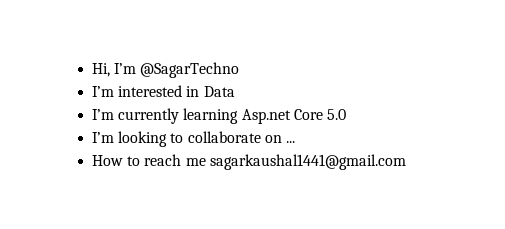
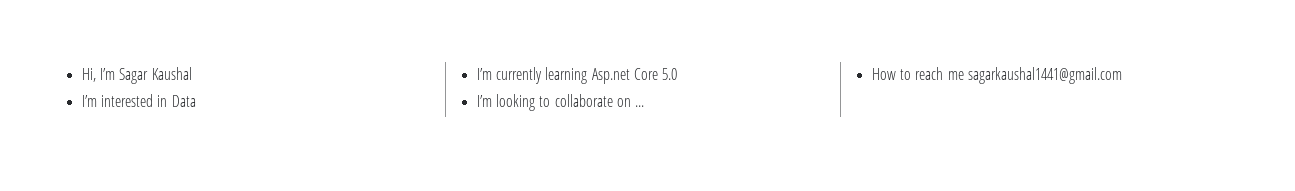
[140,62,240,78] @SagarTechno -> [119,67,192,84] Sagar Kaushal

